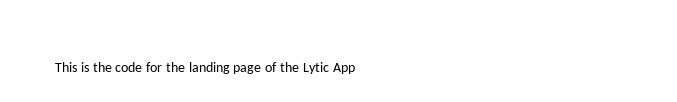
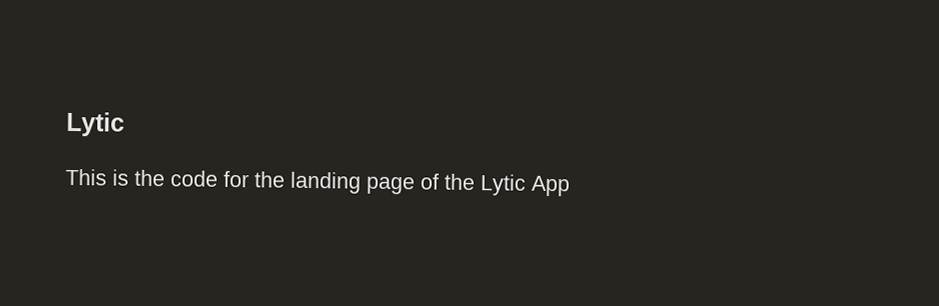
(55, 67) none -> [66,111,125,137] Lytic //

